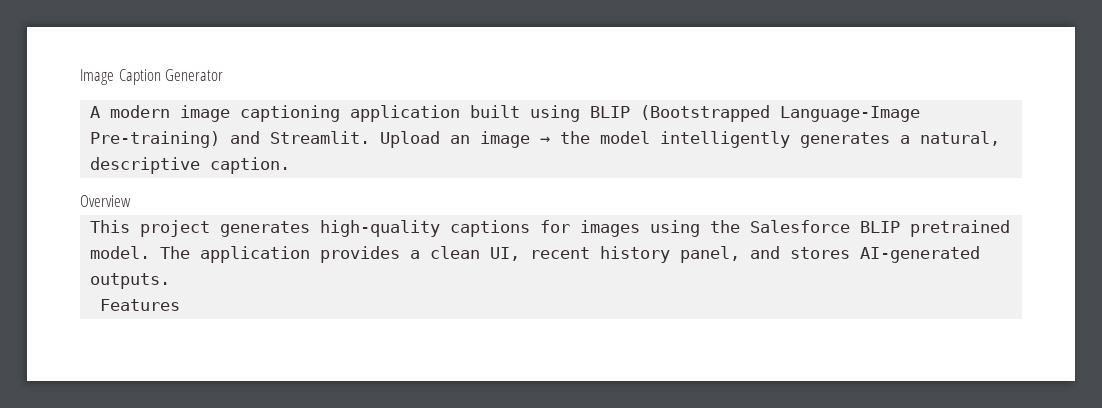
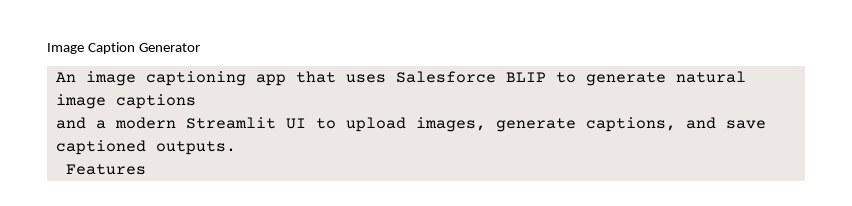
[90,105,921,122] [90,131,1001,148] [90,157,291,174] [80,195,131,207] [90,220,1011,237] [90,246,981,263] A modern image captioning application built using BLIP (Bootstrapped Language-Image Pre-training) and Streamlit. Upload an image → the model intelligently generates a natural, descriptive caption. // Overview // This project generates high-quality captions for images using the Salesforce BLIP pretrained model. The application provides a clean UI, recent history panel, and stores AI-generated -> [55,71,746,86] [55,94,196,109] [55,117,766,132] [55,140,146,155] An image captioning app that uses Salesforce BLIP to generate natural image captions // and a modern Streamlit UI to upload images, generate captions, and save captioned

